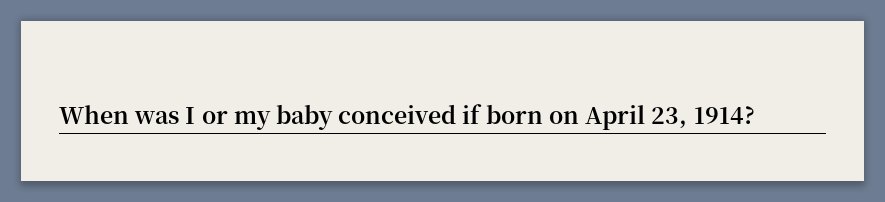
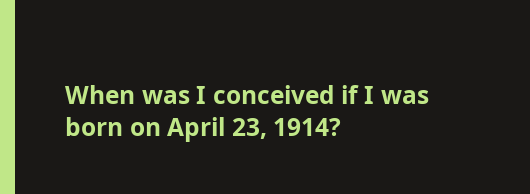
[201,104,483,130] or my baby conceived if -> [212,85,429,104] conceived if I was

